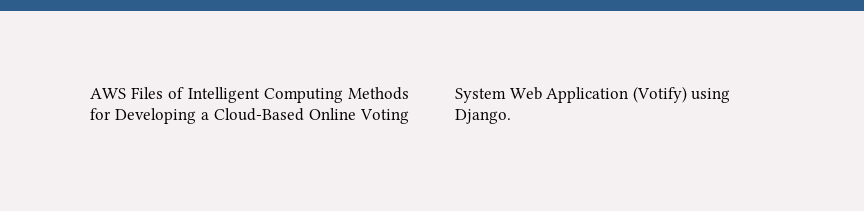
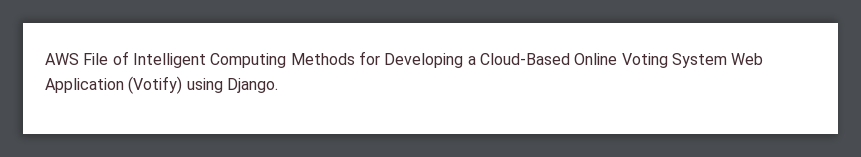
[131,87,164,99] Files -> [83,53,109,65] File

